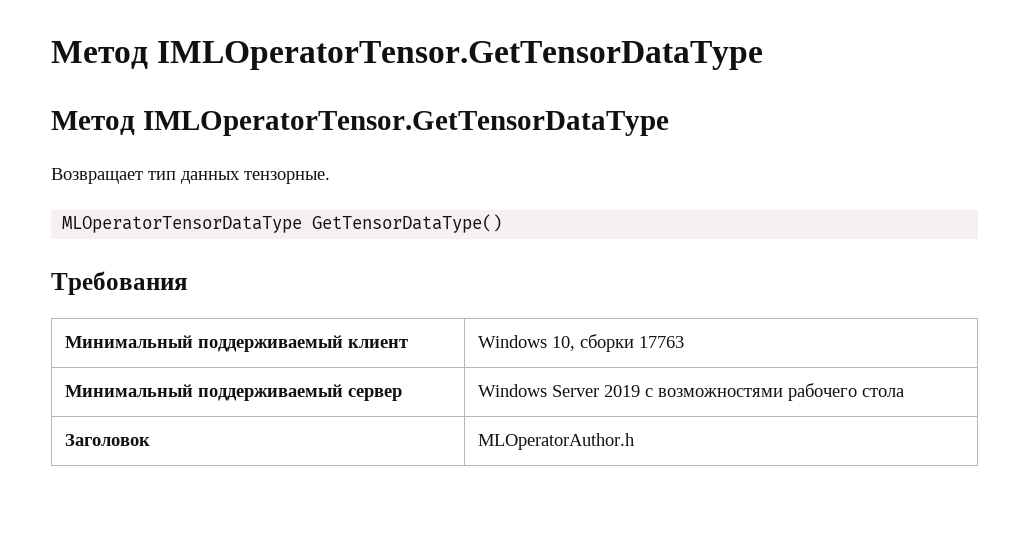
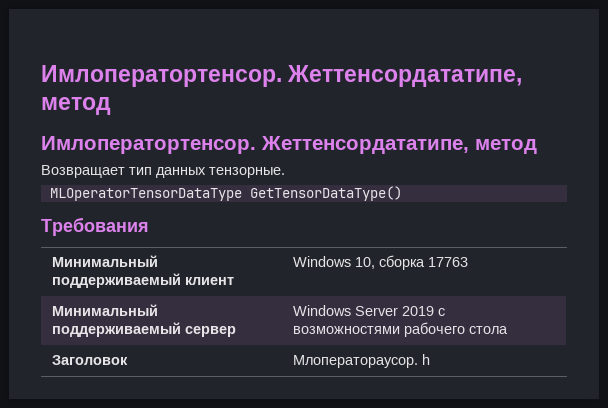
[51,41,764,70] [51,111,669,136] Метод IMLOperatorTensor.GetTensorDataType // Метод IMLOperatorTensor.GetTensorDataType -> [41,65,523,87] [41,97,111,115] [41,136,537,154] Имлоператортенсор. Жеттенсордататипе, метод // Имлоператортенсор. Жеттенсордататипе, метод
[579,334,634,352] сборки -> [379,255,426,270] сборка
[477,433,634,450] MLOperatorAuthor.h -> [293,354,431,368] Млоператораусор. h

